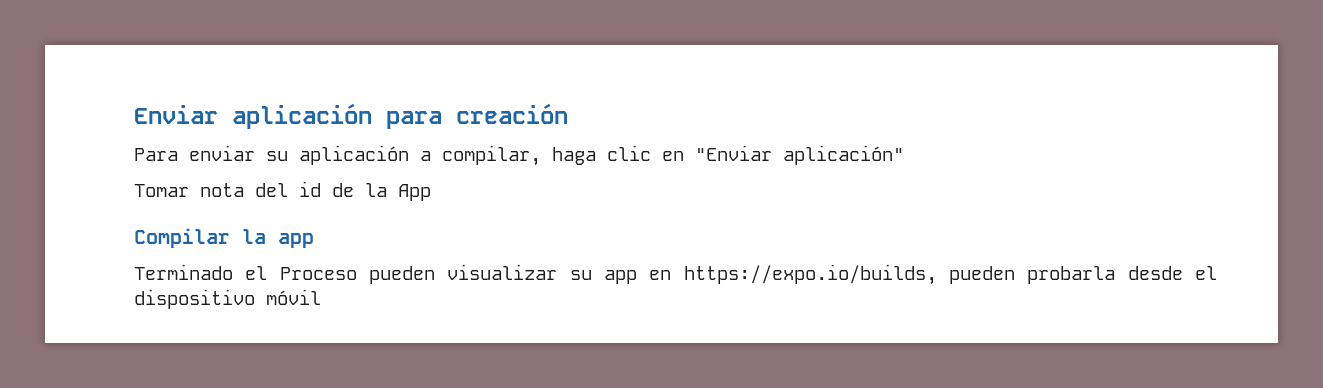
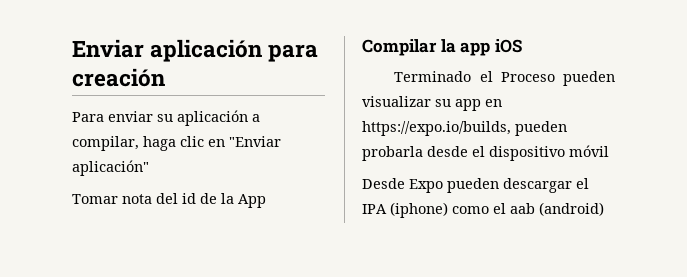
(314, 240) none -> [494,39,522,53] iOS
(321, 297) none -> [362,178,589,193] [362,202,604,218] // Desde Expo pueden descargar el IPA (iphone) como el aab (android)

